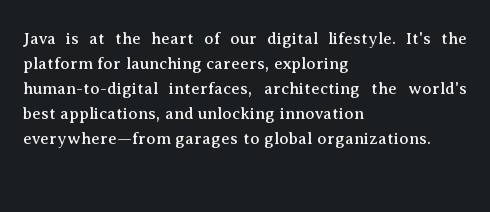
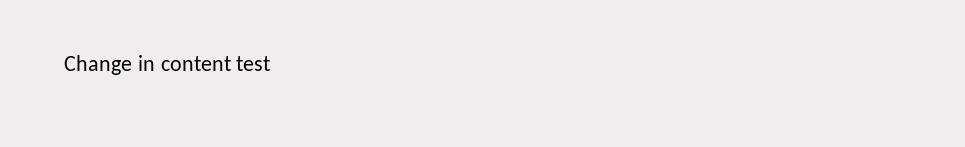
[23,32,467,48] [23,57,349,73] [23,82,467,98] [22,107,364,123] [23,132,431,148] Java is at the heart of our digital lifestyle. It's the platform for launching careers, exploring human-to-digital interfaces, architecting the world's best applications, and unlocking innovation everywhere—from garages to global organizations. -> [64,55,271,75] Change in content test

